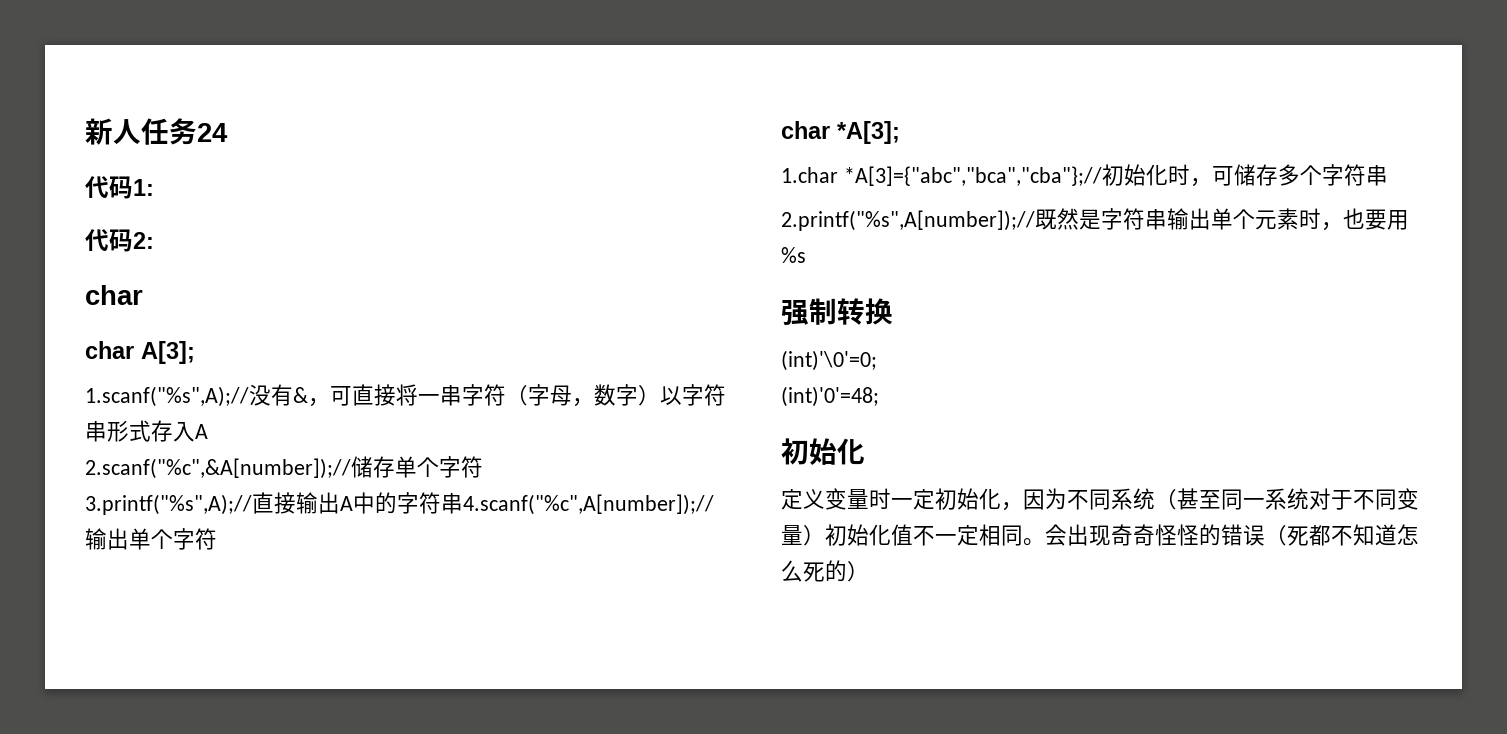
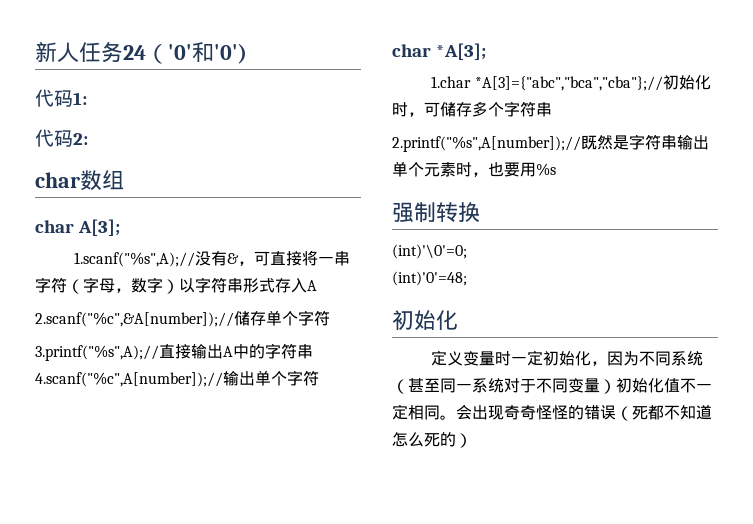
(228, 132) none -> [146,42,247,64] （'0'和'0')
(143, 295) none -> [80,170,124,191] 数组

